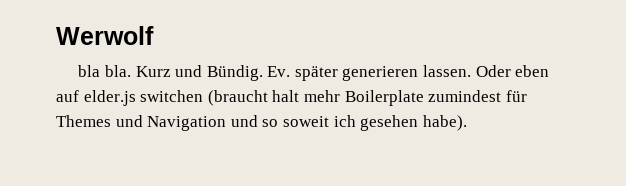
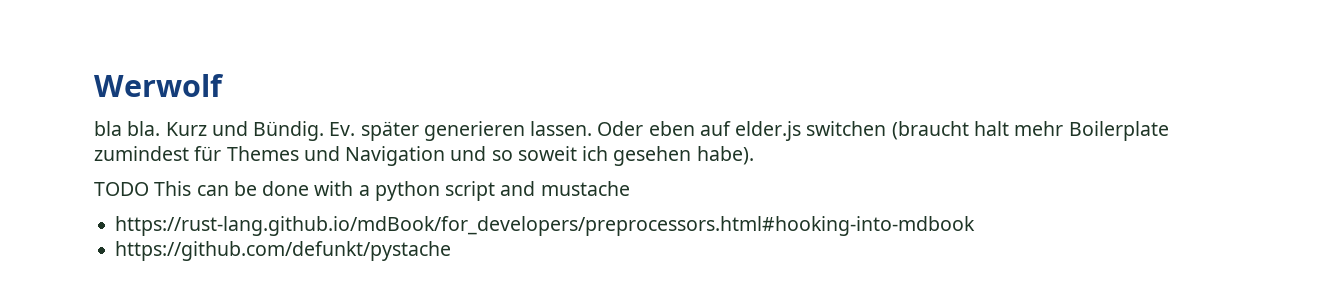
(467, 123) none -> [94,181,630,201] [115,216,976,236] [115,241,452,261] // TODO This can be done with a python script and mustache // https://rust-lang.github.io/mdBook/for_developers/preprocessors.html#hooking-into-mdbook // https://github.com/defunkt/pystache

